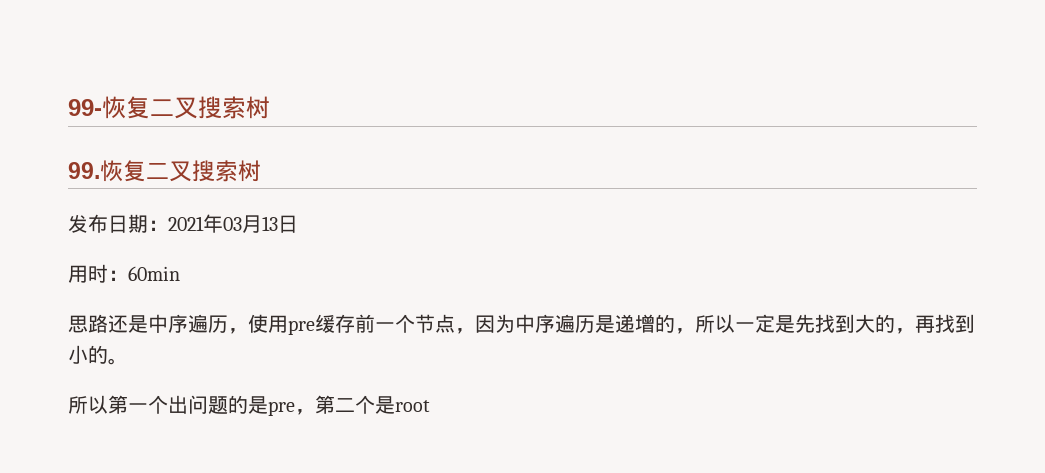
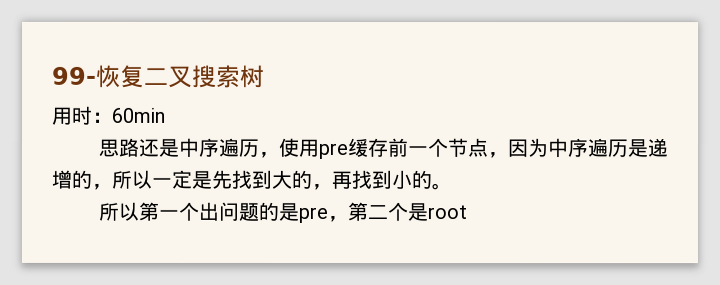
[68,160,261,182] [68,214,298,233] // 99.恢复二叉搜索树 // 发布日期：2021年03月13日 -> (265, 76) none

